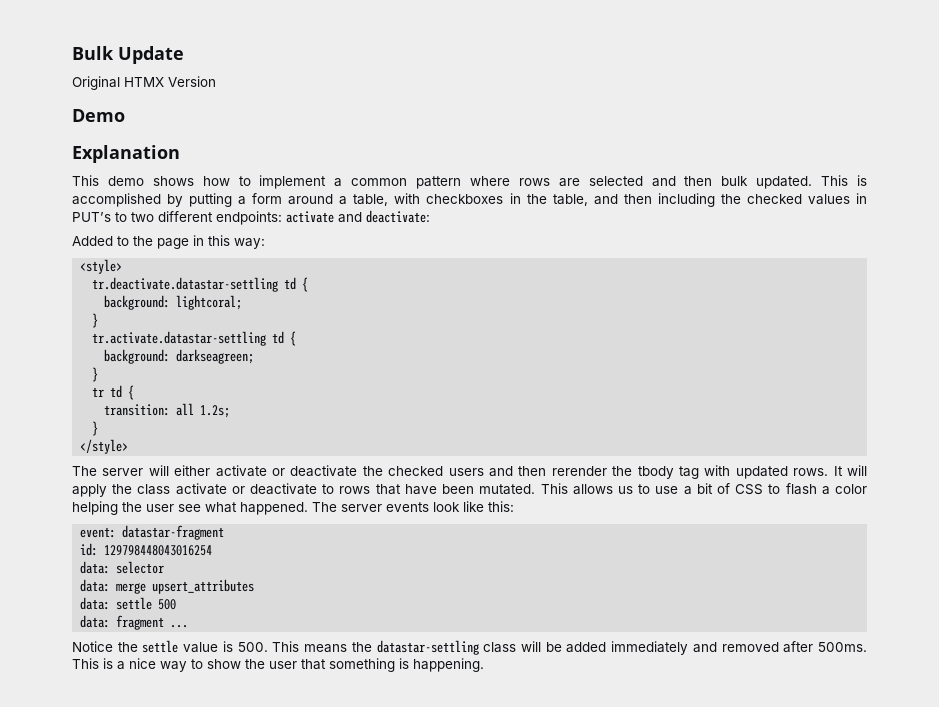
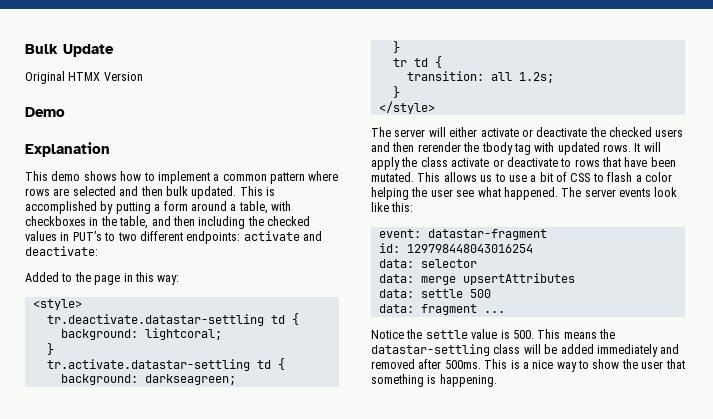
[152,579,255,594] upsert_attributes -> [462,273,575,285] upsertAttributes

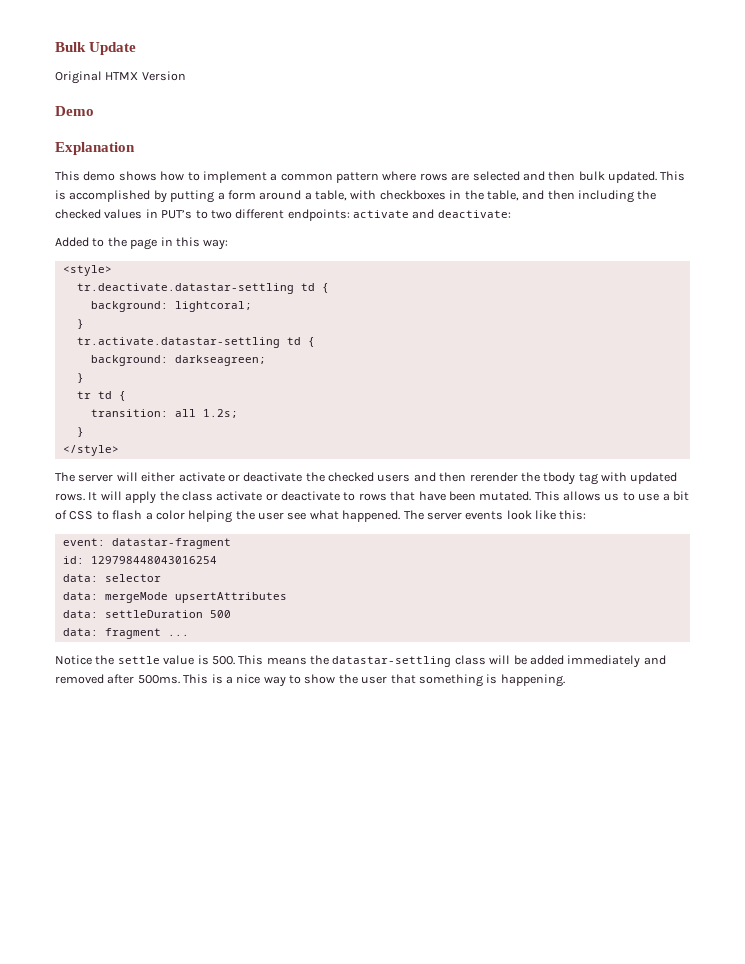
[420,276,456,285] merge -> [104,592,168,603] mergeMode
[420,289,463,298] settle -> [104,610,203,618] settleDuration

